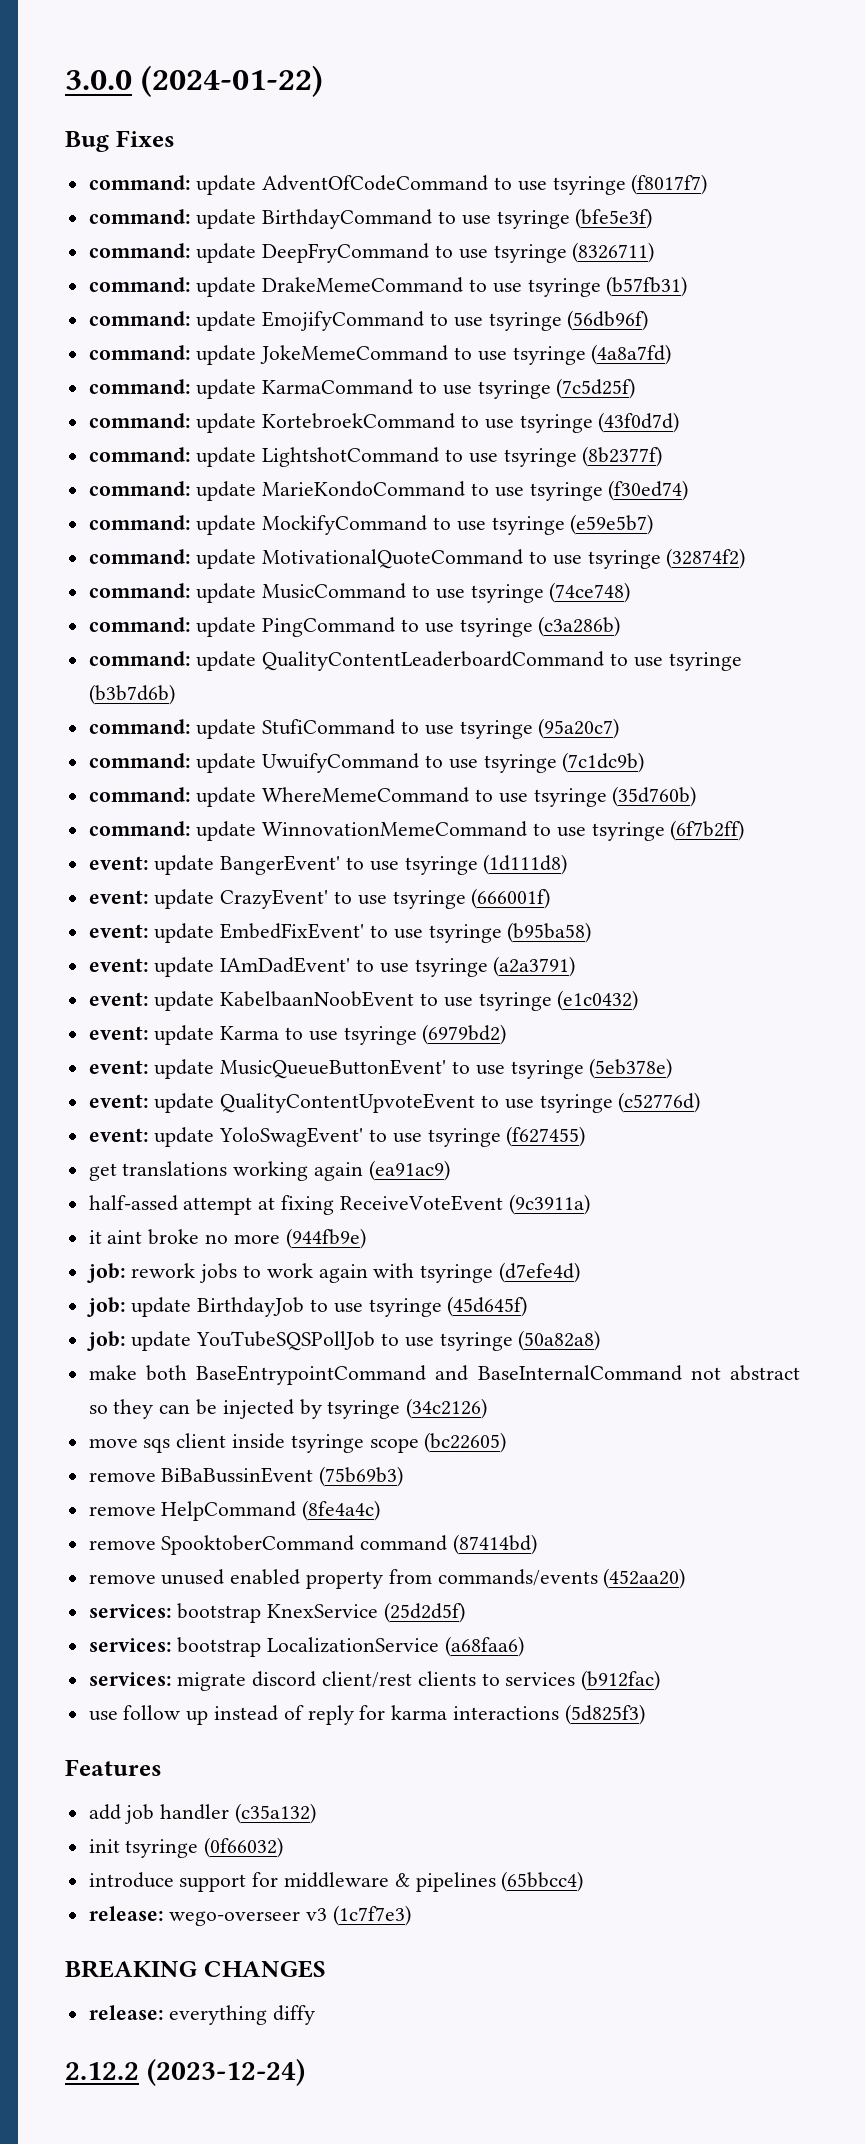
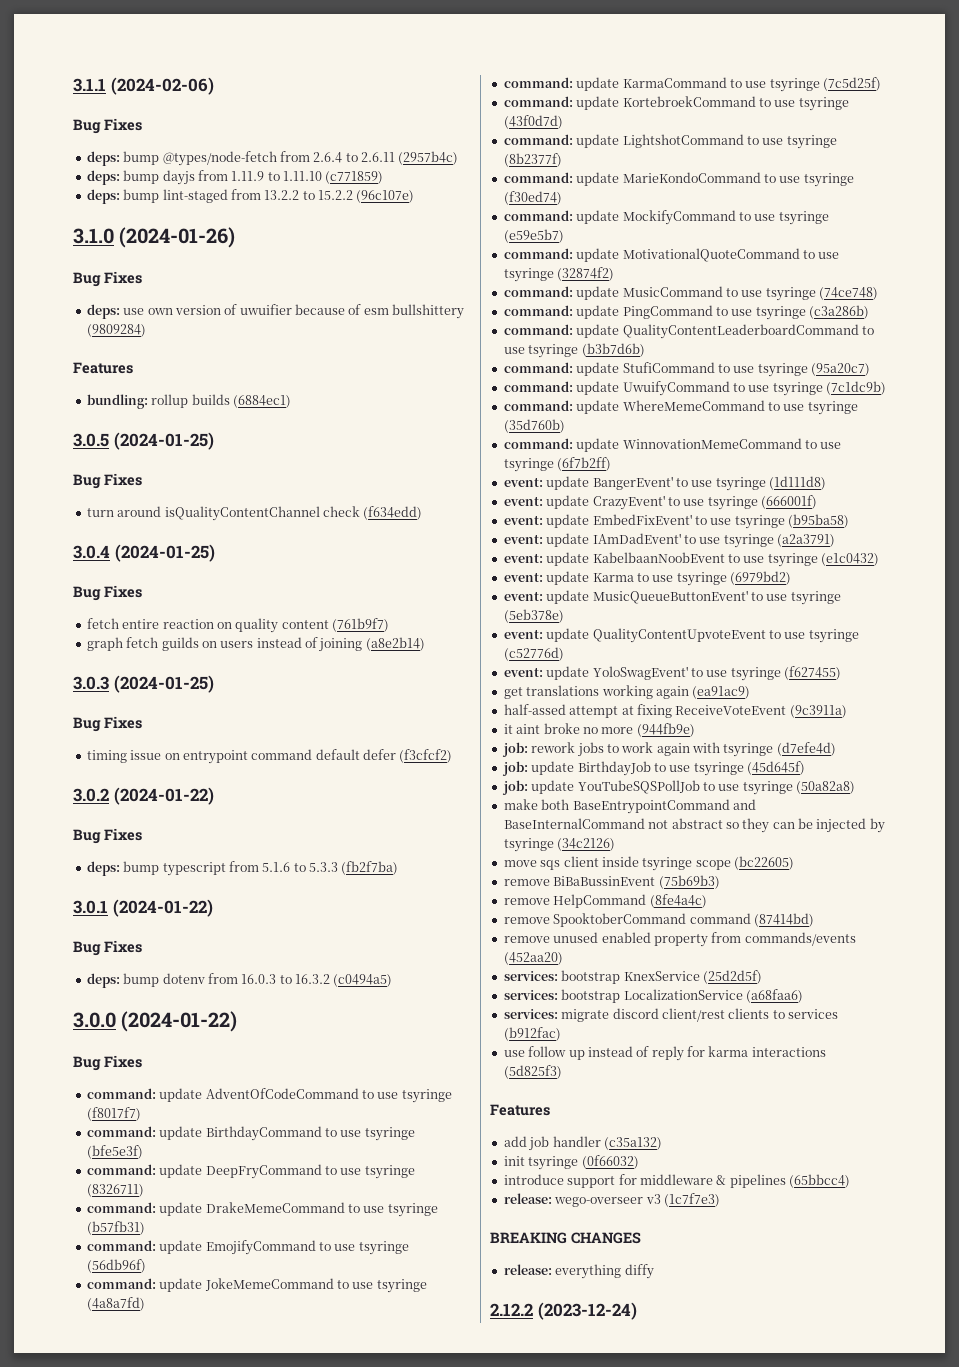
(65, 80) none -> [73,77,214,95] [73,118,142,134] [86,151,459,166] [86,170,384,185] [86,189,415,204] [73,227,236,248] [73,271,142,287] [86,304,465,319] [86,324,146,337] [73,362,133,374] [86,394,291,409] [73,432,214,450] [73,473,142,489] [86,506,423,521] [73,544,215,562] [73,585,142,601] [86,618,389,633] [86,637,425,652] [73,675,214,693] [73,716,142,732] [86,749,453,764] [73,787,214,805] [73,828,142,844] [86,861,399,876] [73,899,213,917] [73,940,142,956] [86,973,393,988] 3.1.1 (2024-02-06) // Bug Fixes // deps: bump @types/node-fetch from 2.6.4 to 2.6.11 (2957b4c) // deps: bump dayjs from 1.11.9 to 1.11.10 (c771859) // deps: bump lint-staged from 13.2.2 to 15.2.2 (96c107e) // 3.1.0 (2024-01-26) // Bug Fixes // deps: use own version of uwuifier because of esm bullshittery (9809284) // Features // bundling: rollup builds (6884ec1) // 3.0.5 (2024-01-25) // Bug Fixes // turn around isQualityContentChannel check (f634edd) // 3.0.4 (2024-01-25) // Bug Fixes // fetch entire reaction on quality content (761b9f7) // graph fetch guilds on users instead of joining (a8e2b14) // 3.0.3 (2024-01-25) // Bug Fixes // timing issue on entrypoint command default defer (f3cfcf2) // 3.0.2 (2024-01-22) // Bug Fixes // deps: bump typescript from 5.1.6 to 5.3.3 (fb2f7ba) // 3.0.1 (2024-01-22) // Bug Fixes // deps: bump dotenv from 16.0.3 to 16.3.2 (c0494a5) //

